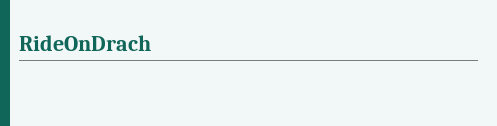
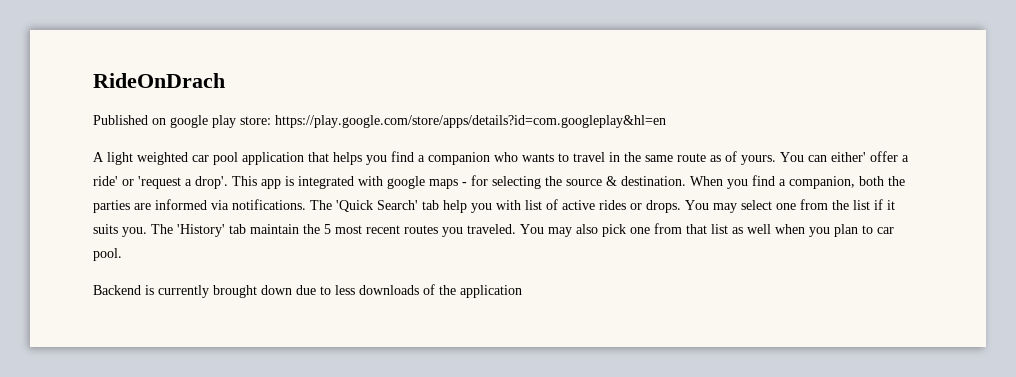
(151, 43) none -> [93,115,666,128] [93,151,909,165] [93,175,905,189] [93,199,895,213] [93,223,894,237] [93,248,122,261] [93,284,522,298] // Published on google play store: https://play.google.com/store/apps/details?id=com.googleplay&hl=en // A light weighted car pool application that helps you find a companion who wants to travel in the same route as of yours. You can either' offer a ride' or 'request a drop'. This app is integrated with google maps - for selecting the source & destination. When you find a companion, both the parties are informed via notifications. The 'Quick Search' tab help you with list of active rides or drops. You may select one from the list if it suits you. The 'History' tab maintain the 5 most recent routes you traveled. You may also pick one from that list as well when you plan to car pool. // Backend is currently brought down due to less downloads of the application

